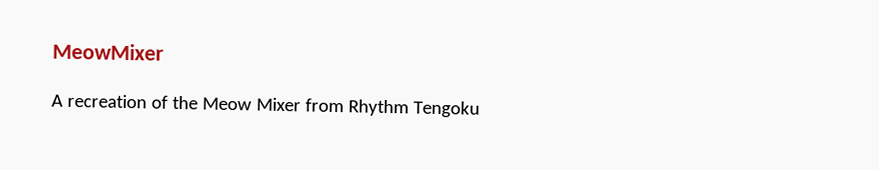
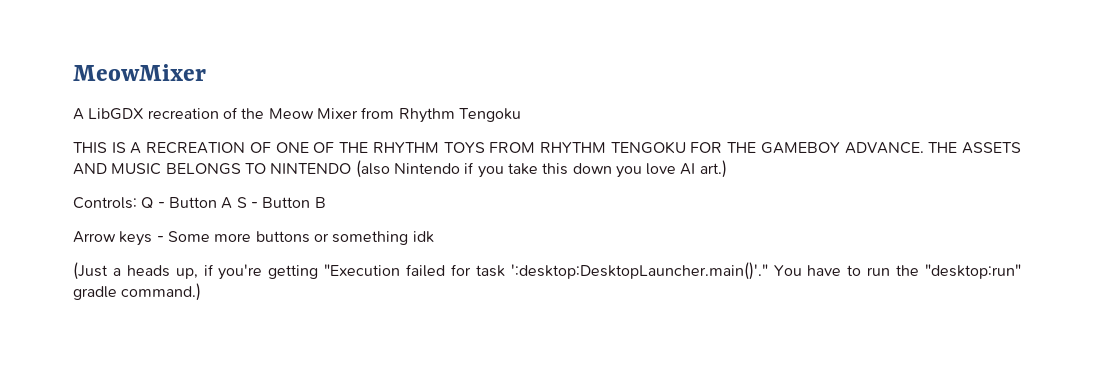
(63, 100) none -> [88,108,145,120] LibGDX
(480, 109) none -> [73,141,1021,154] [73,160,727,178] [73,197,326,209] [73,231,434,246] [73,262,1021,280] [73,283,202,301] // THIS IS A RECREATION OF ONE OF THE RHYTHM TOYS FROM RHYTHM TENGOKU FOR THE GAMEBOY ADVANCE. THE ASSETS AND MUSIC BELONGS TO NINTENDO (also Nintendo if you take this down you love AI art.) // Controls: Q - Button A S - Button B // Arrow keys - Some more buttons or something idk // (Just a heads up, if you're getting "Execution failed for task ':desktop:DesktopLauncher.main()'." You have to run the "desktop:run" gradle command.)

